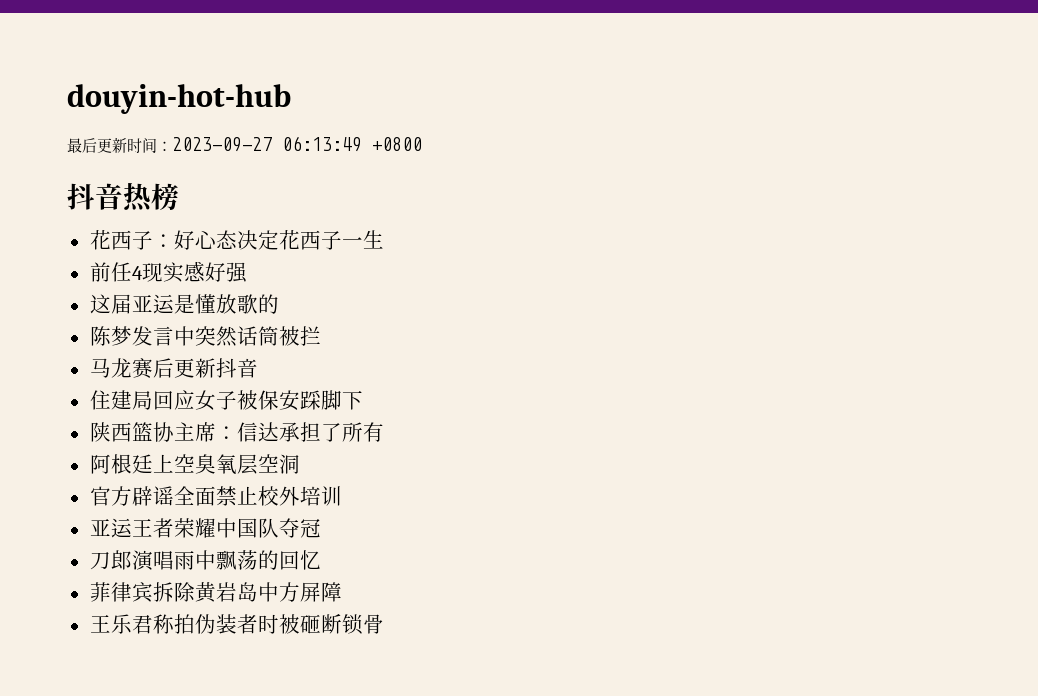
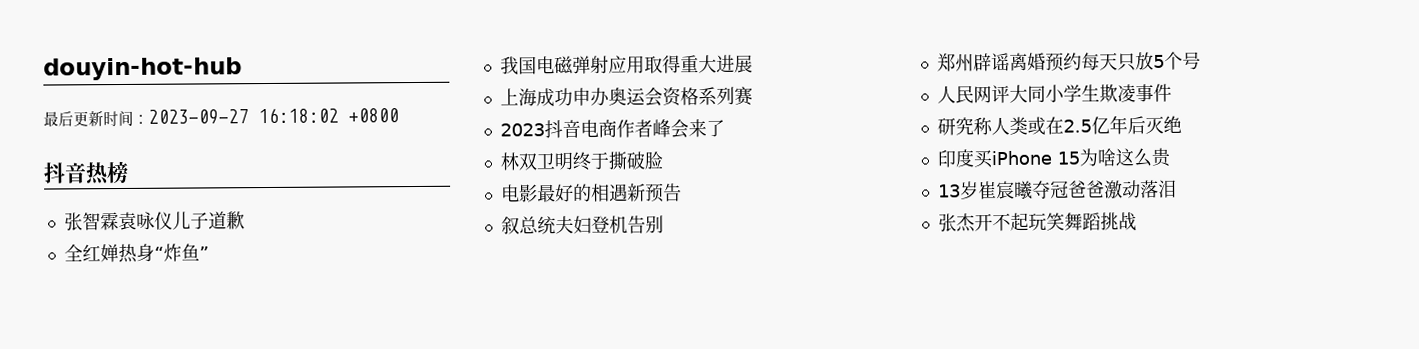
[282,136,362,152] 06:13:49 -> [258,107,339,124] 16:18:02
[89,230,384,250] [89,261,248,283] [89,294,279,314] [89,326,321,347] [89,358,258,379] [89,390,363,411] [89,422,384,442] [89,454,300,475] [89,486,342,506] [89,518,321,538] [89,550,321,571] [89,582,342,603] [89,614,384,635] 花西子：好心态决定花西子一生 // 前任4现实感好强 // 这届亚运是懂放歌的 // 陈梦发言中突然话筒被拦 // 马龙赛后更新抖音 // 住建局回应女子被保安踩脚下 // 陕西篮协主席：信达承担了所有 // 阿根廷上空臭氧层空洞 // 官方辟谣全面禁止校外培训 // 亚运王者荣耀中国队夺冠 // 刀郎演唱雨中飘荡的回忆 // 菲律宾拆除黄岩岛中方屏障 // 王乐君称拍伪装者时被砸断锁骨 -> [63,211,245,231] [63,243,209,264] [499,54,753,76] [499,86,753,107] [499,119,725,139] [499,151,663,171] [500,183,682,203] [500,215,664,235] [936,51,1201,72] [936,83,1172,104] [936,115,1182,136] [936,147,1171,169] [937,179,1177,200] [937,212,1137,233] 张智霖袁咏仪儿子道歉 // 全红婵热身“炸鱼” // 我国电磁弹射应用取得重大进展 // 上海成功申办奥运会资格系列赛 // 2023抖音电商作者峰会来了 // 林双卫明终于撕破脸 // 电影最好的相遇新预告 // 叙总统夫妇登机告别 // 郑州辟谣离婚预约每天只放5个号 // 人民网评大同小学生欺凌事件 // 研究称人类或在2.5亿年后灭绝 // 印度买iPhone 15为啥这么贵 // 13岁崔宸曦夺冠爸爸激动落泪 // 张杰开不起玩笑舞蹈挑战

